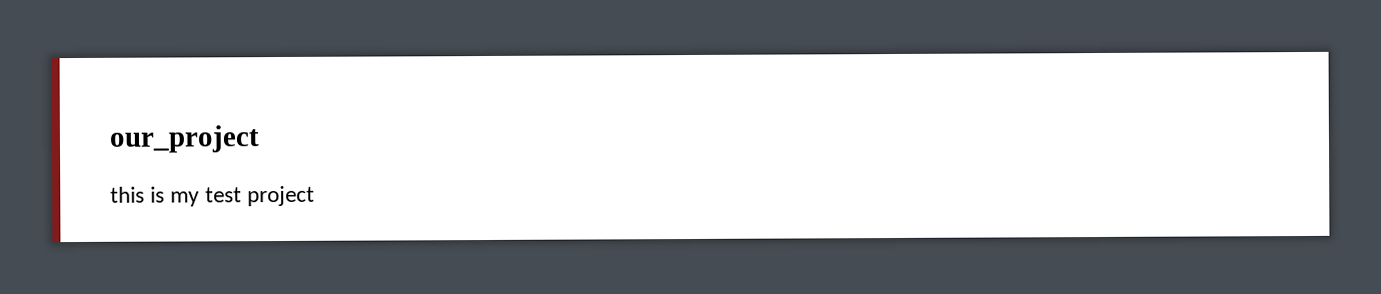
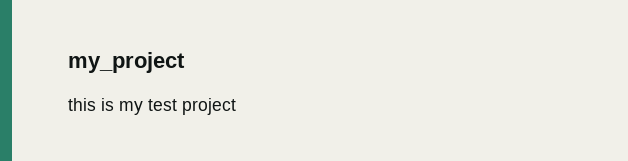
[109,125,260,153] our_project -> [68,52,185,73] my_project

